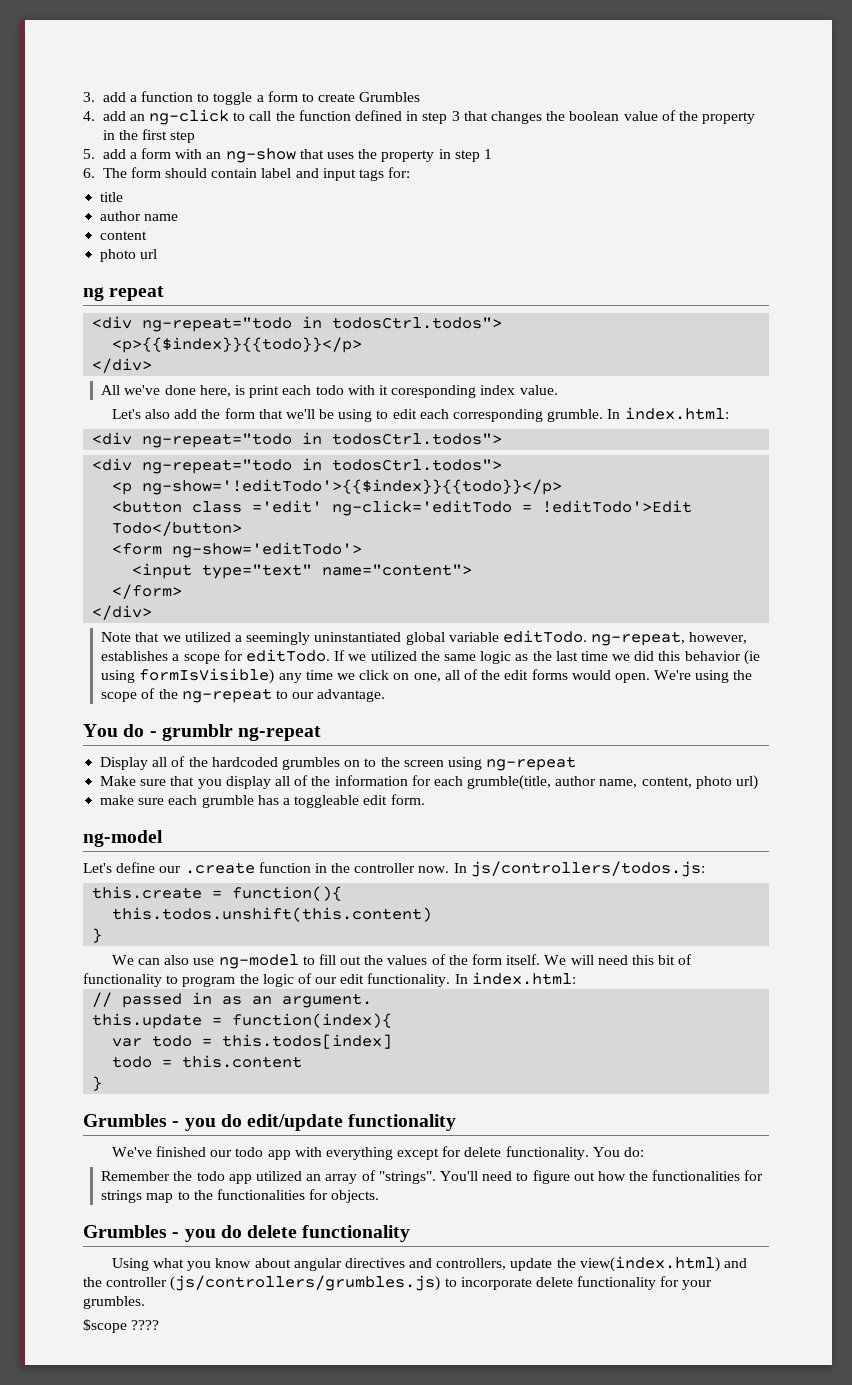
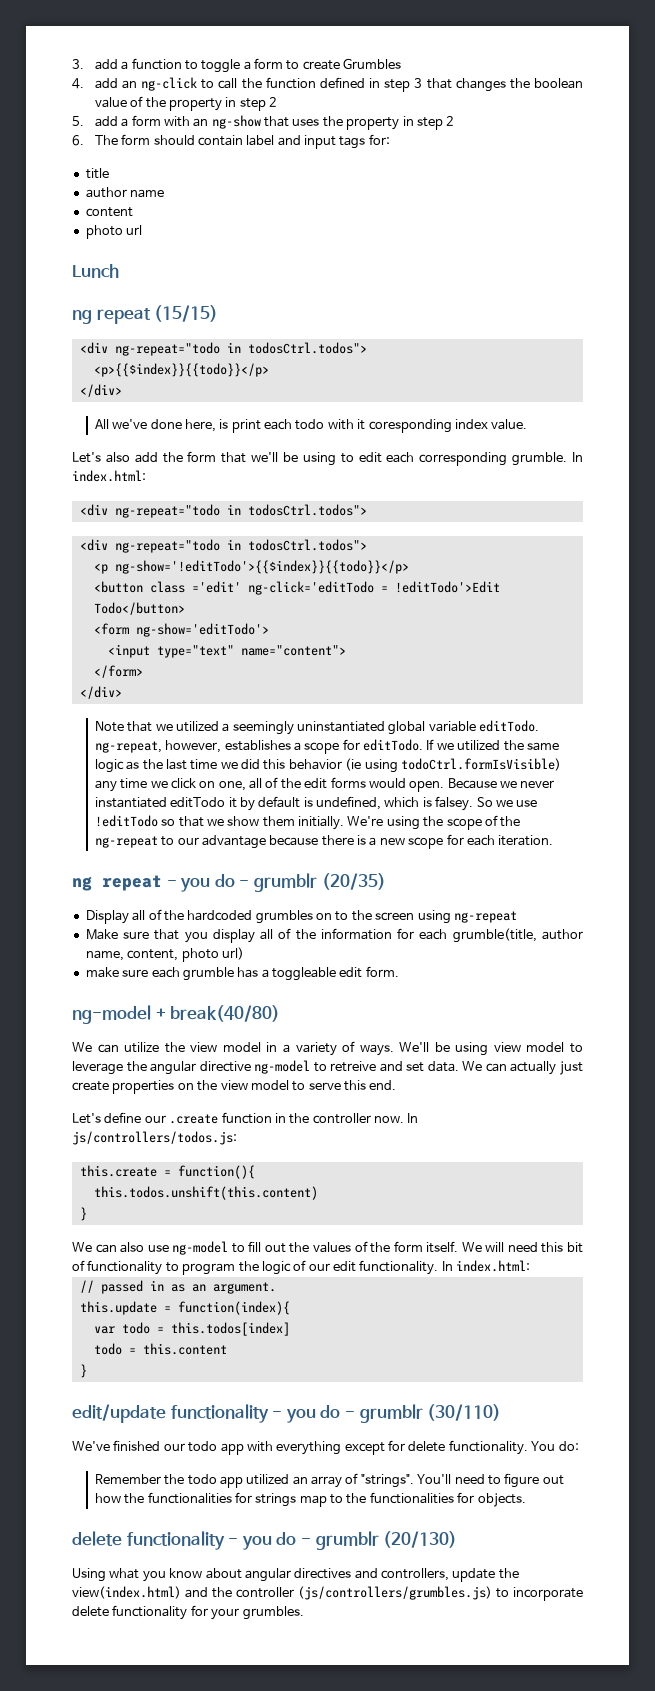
[118,129,196,143] the first step -> [239,97,278,111] step 2
[483,149,492,159] 1 -> [446,116,455,126] 2
[83,286,165,301] // ng repeat -> [72,264,119,278] [72,305,219,324] // Lunch // ng repeat (15/15)
[139,668,275,684] formIsVisible) -> [400,758,561,771] todoCtrl.formIsVisible)
(650, 678) none -> [447,778,555,789] [94,796,538,811] [94,815,345,830] Because we never instantiated editTodo it by default is undefined, which is falsey. So we use !editTodo so that we show them initially.
[317,689,386,702] [83,724,322,741] advantage. // You do - grumblr ng-repeat -> [201,834,554,849] [72,873,386,892] advantage because there is a new scope for each iteration. // ng repeat - you do - grumblr (20/35)
(163, 838) none -> [155,1005,281,1022] [72,1041,583,1056] [72,1060,583,1075] [72,1080,397,1094] + break(40/80) // We can utilize the view model in a variety of ways. We'll be using view model to leverage the angular directive ng-model to retreive and set data. We can actually just create properties on the view model to serve this end.
[83,1114,457,1131] Grumbles - you do edit/update functionality -> [72,1404,502,1423] edit/update functionality - you do - grumblr (30/110)
[83,1225,411,1242] Grumbles - you do delete functionality -> [72,1531,458,1550] delete functionality - you do - grumblr (20/130)
[83,1319,160,1333] // $scope ???? -> (304, 1613) none

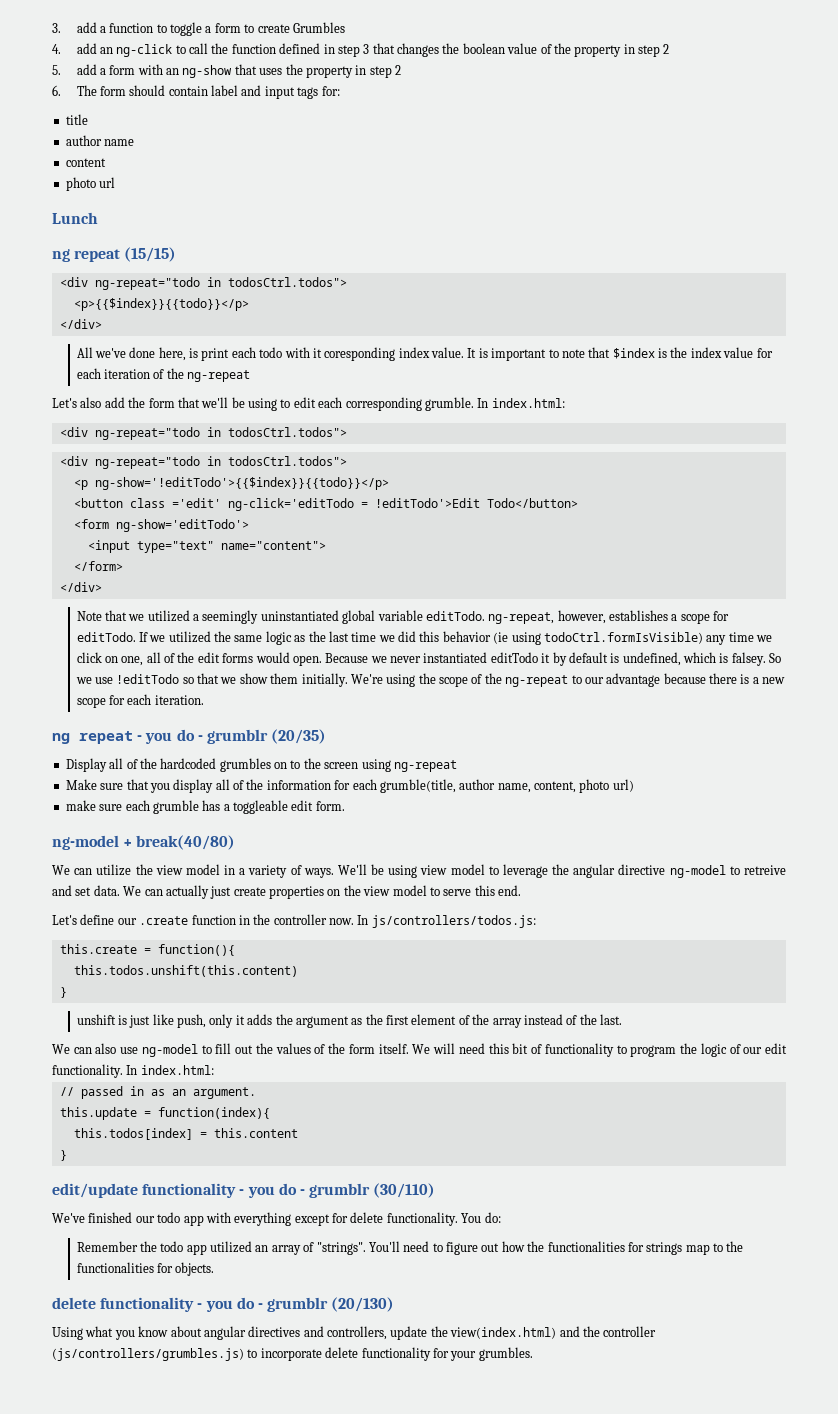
(528, 424) none -> [467,347,773,361] [76,368,251,382] It is important to note that $index is the index value for each iteration of the ng-repeat
(87, 1214) none -> [76,1014,623,1028] // unshift is just like push, only it adds the argument as the first element of the array instead of the last.
[93,1322,164,1334] var todo = -> (270, 1113) none
[93,1343,122,1355] // todo -> (193, 1134) none

